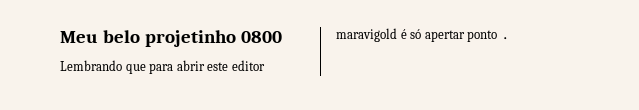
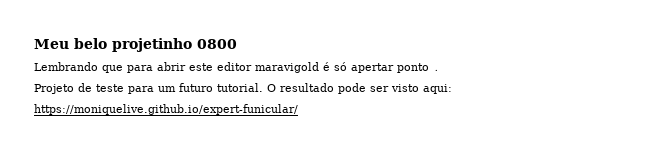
(510, 38) none -> [34,83,452,94] [34,104,298,115] // Projeto de teste para um futuro tutorial. O resultado pode ser visto aqui: // https://moniquelive.github.io/expert-funicular/

